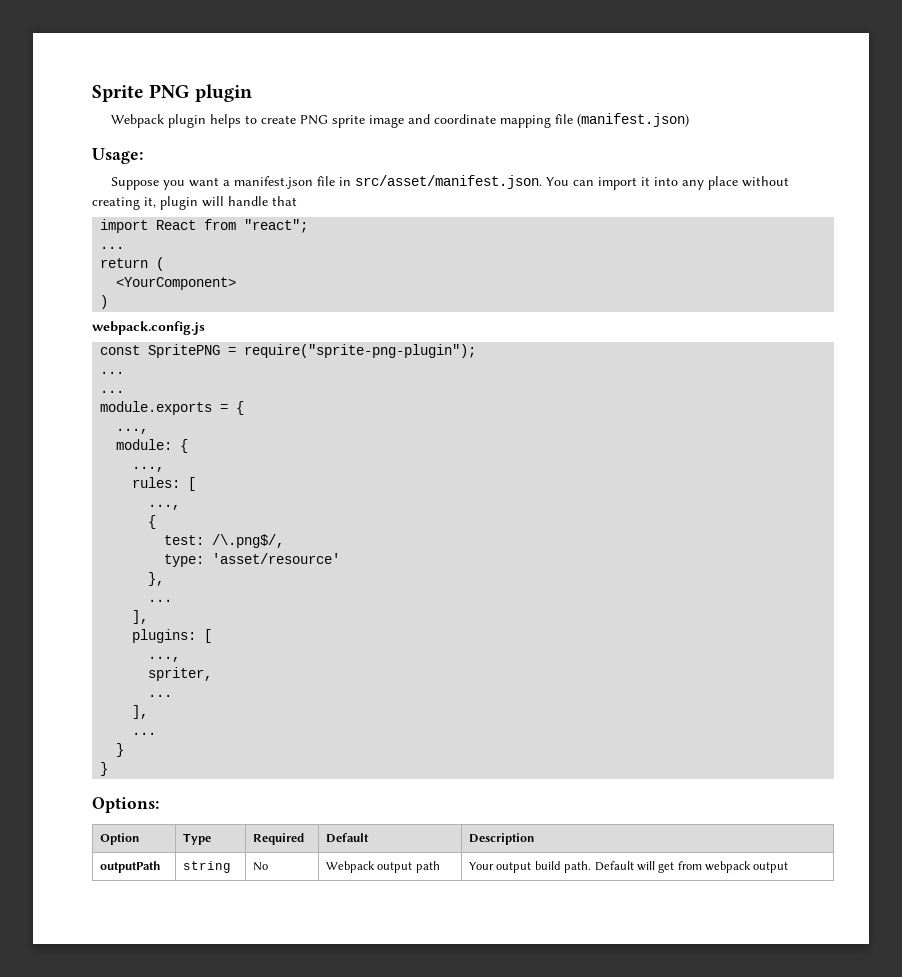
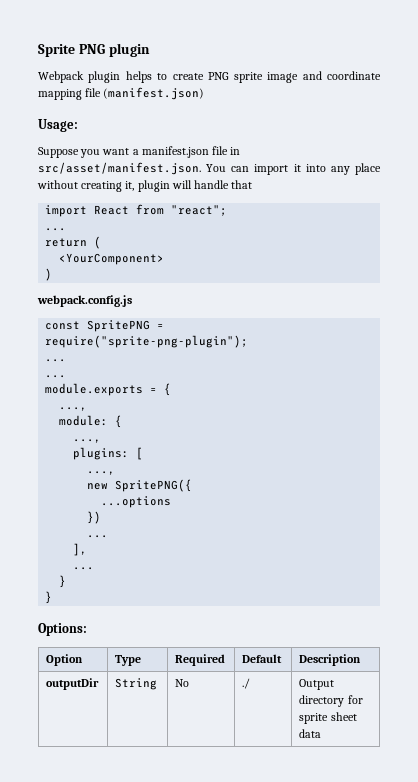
[132,477,197,491] [148,504,181,510] [148,515,157,529] [164,534,285,548] [164,553,341,567] [148,572,165,586] [148,599,173,602] [132,610,149,624] // rules: [ // ..., // { // test: /\.png$/, // type: 'asset/resource' // }, // ... // ], -> (102, 441) none
[148,667,213,681] spriter, -> [87,479,193,492] [101,496,172,508] [87,511,102,524] new SpritePNG({ // ...options // })
[100,861,162,873] [183,861,232,873] outputPath | string -> [46,678,100,690] [115,678,158,690] outputDir | String
[326,861,440,873] [469,861,789,873] Webpack output path | Your output build path. Default will get from webpack output -> [242,678,251,689] [299,679,335,690] [299,695,363,707] [299,712,357,724] [299,729,322,738] ./ | Output directory for sprite sheet data

